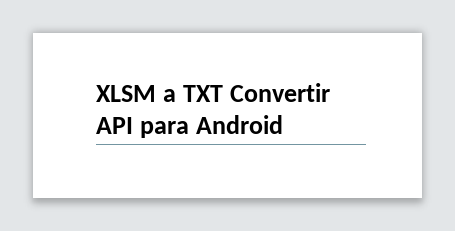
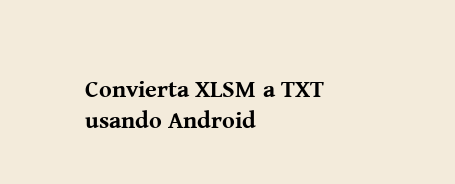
(96, 93) none -> [85,81,190,97] Convierta
[229,83,330,102] [96,117,189,138] Convertir API para -> [85,110,162,128] usando

